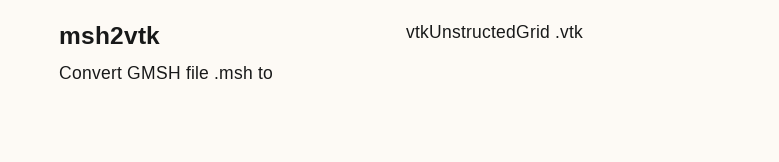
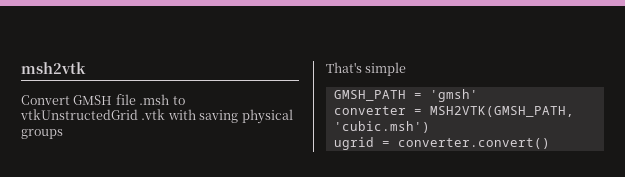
(583, 31) none -> [167,109,293,124] [21,129,63,139] [326,62,407,76] [333,89,478,102] [333,106,574,117] [333,121,430,133] [333,137,550,150] with saving physical groups // That's simple // GMSH_PATH = 'gmsh' // converter = MSH2VTK(GMSH_PATH, 'cubic.msh') // ugrid = converter.convert()

